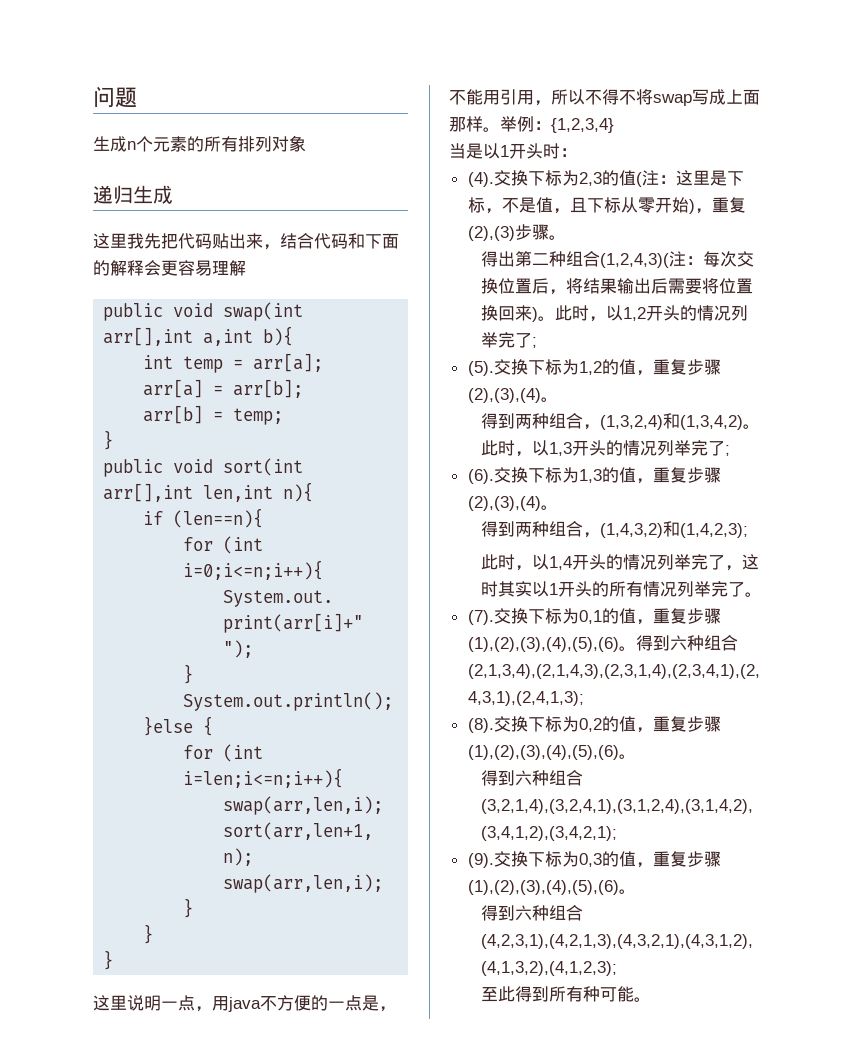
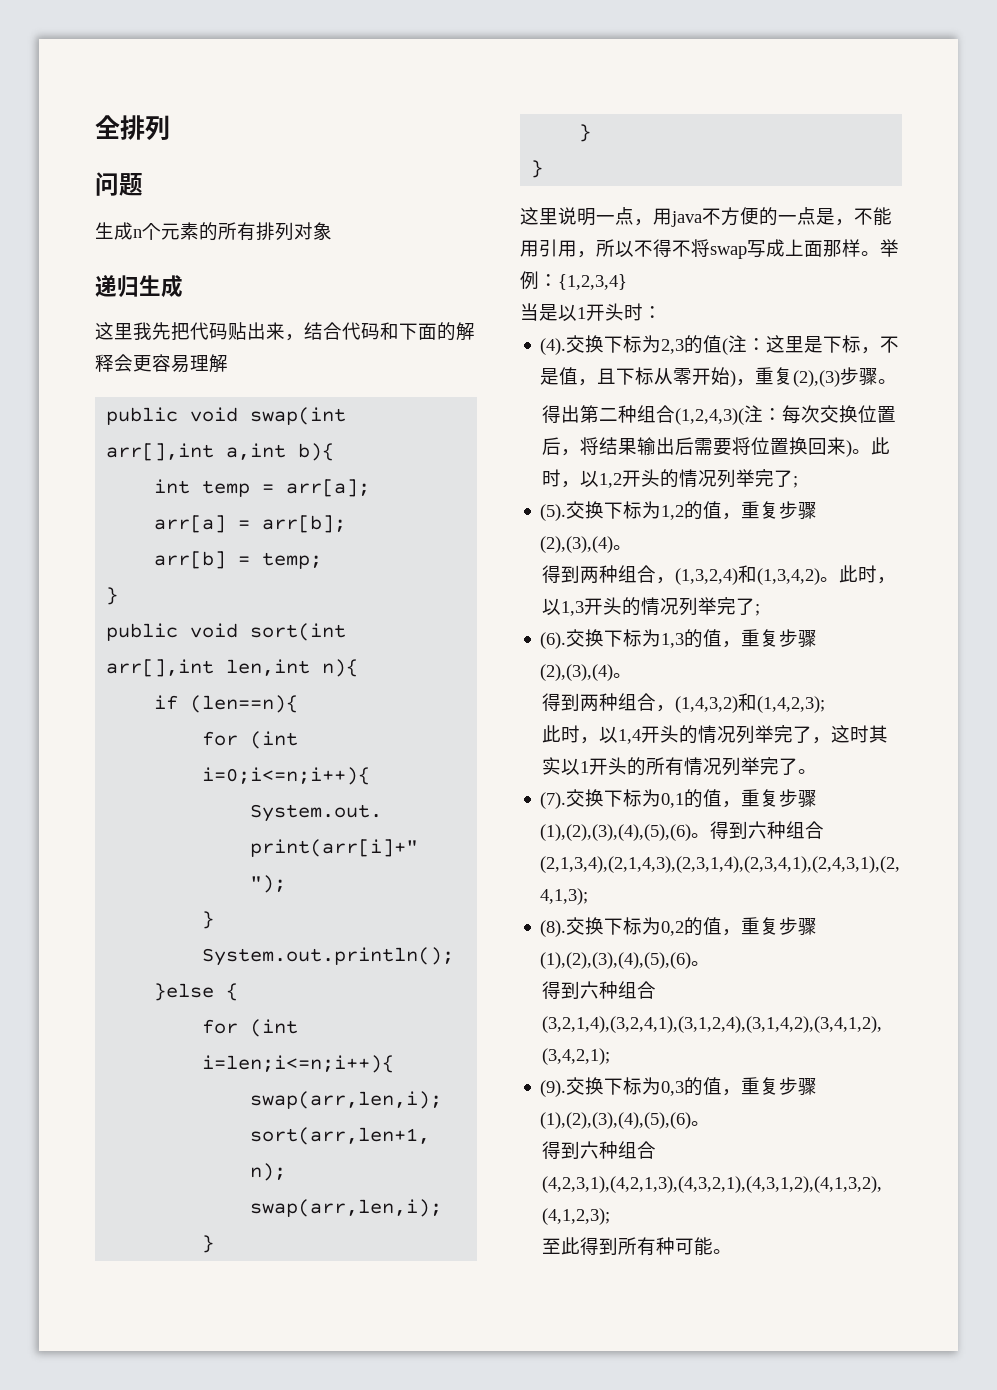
(93, 97) none -> [95,115,170,141] 全排列 //

